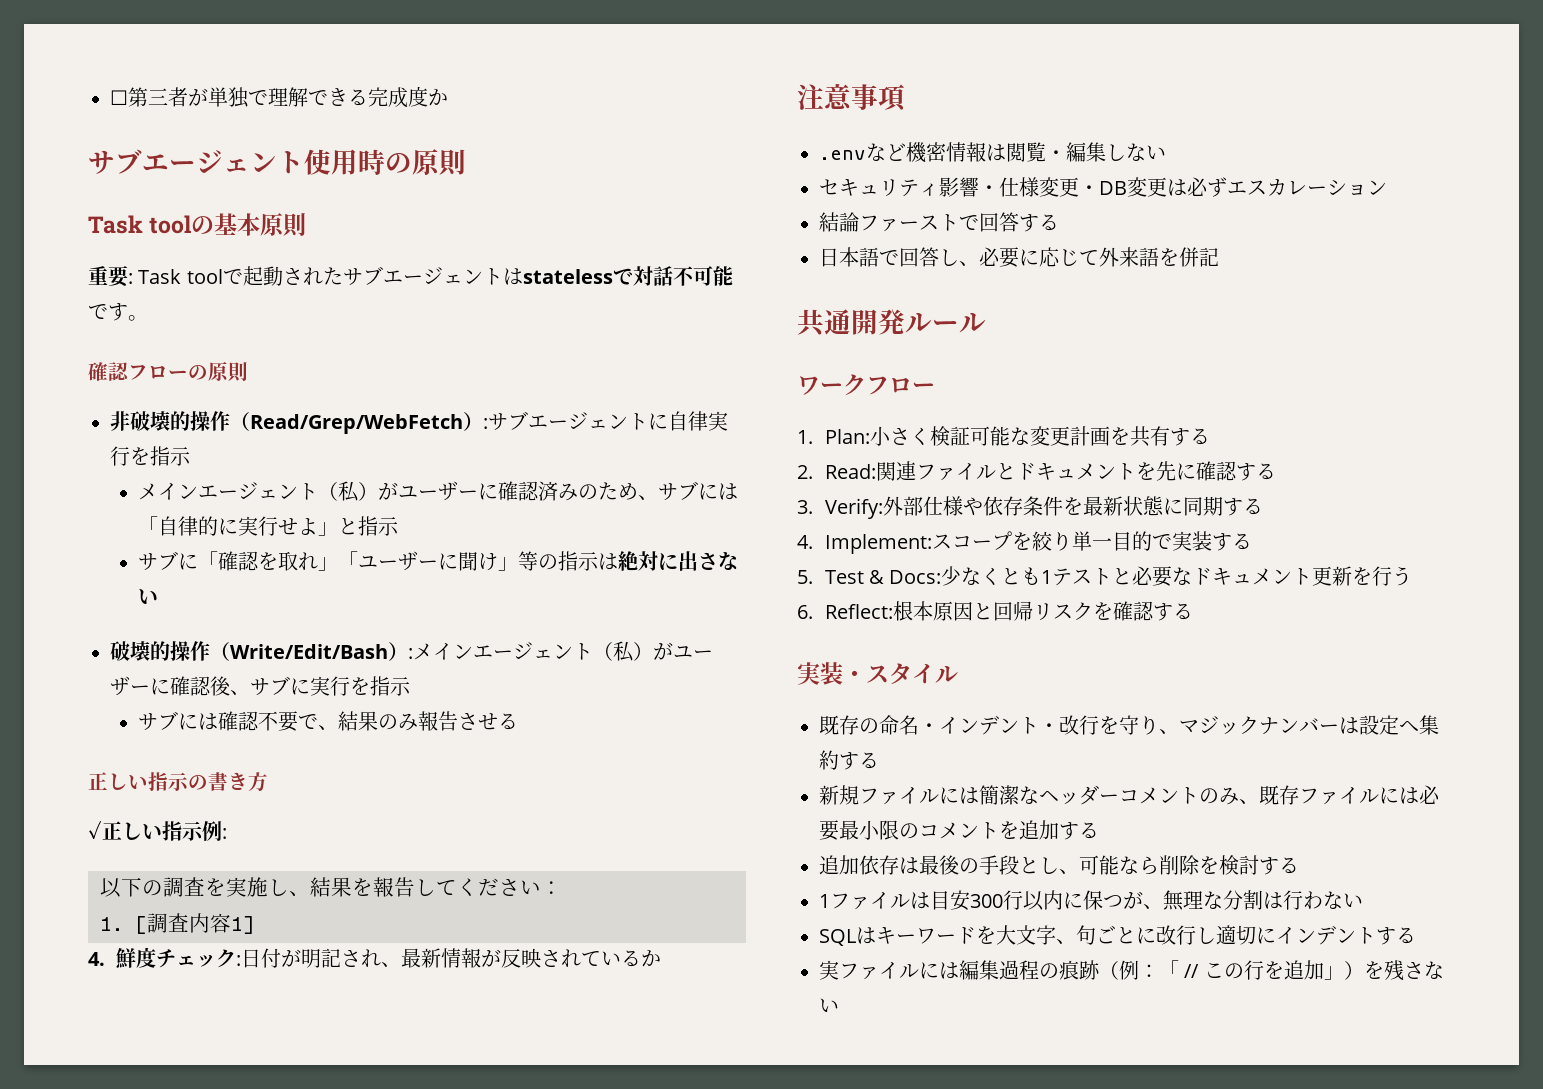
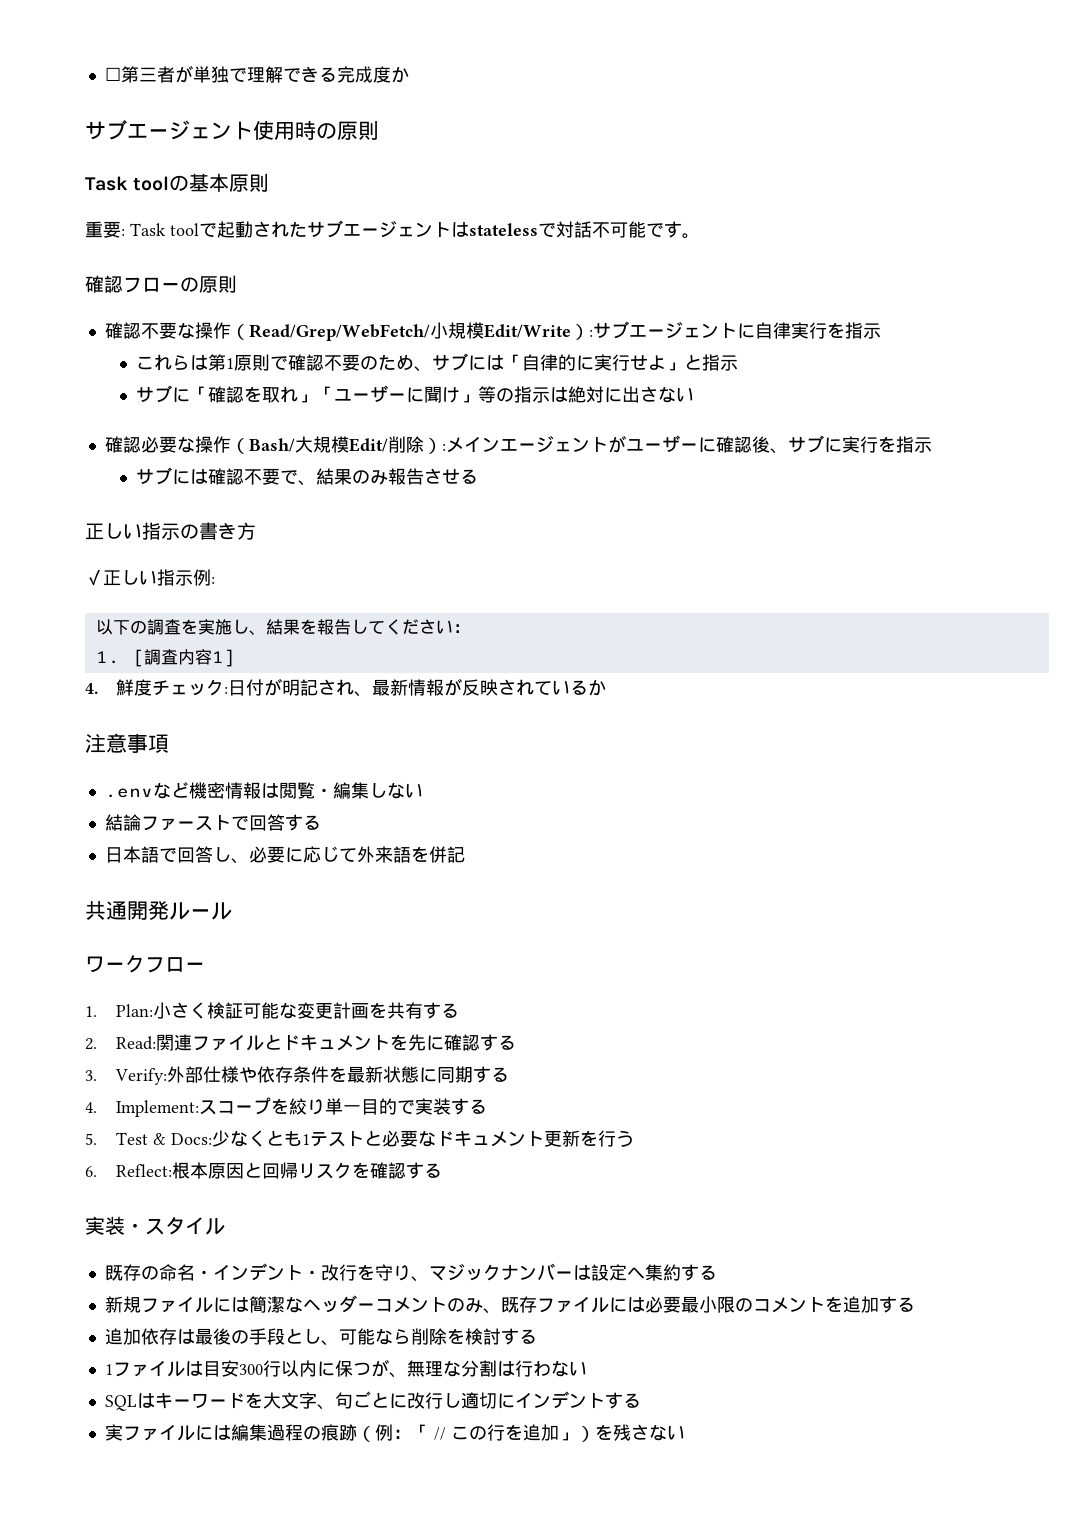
[110,411,463,434] 非破壊的操作（Read/Grep/WebFetch -> [104,322,571,341] 確認不要な操作（Read/Grep/WebFetch/小規模Edit/Write
[137,481,578,502] メインエージェント（私）がユーザーに確認済み -> [135,354,360,371] これらは第1原則で確認不要
[110,641,388,661] 破壊的操作（Write/Edit/Bash -> [104,436,424,454] 確認必要な操作（Bash/大規模Edit/削除
[593,641,653,662] （私） -> (608, 445) none
[819,177,1387,197] // セキュリティ影響・仕様変更・DB変更は必ずエスカレーション -> (423, 790) none

